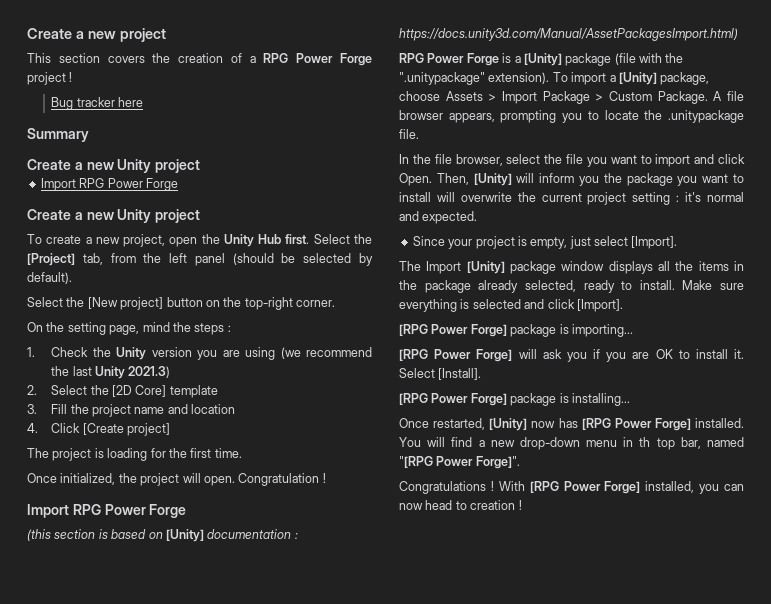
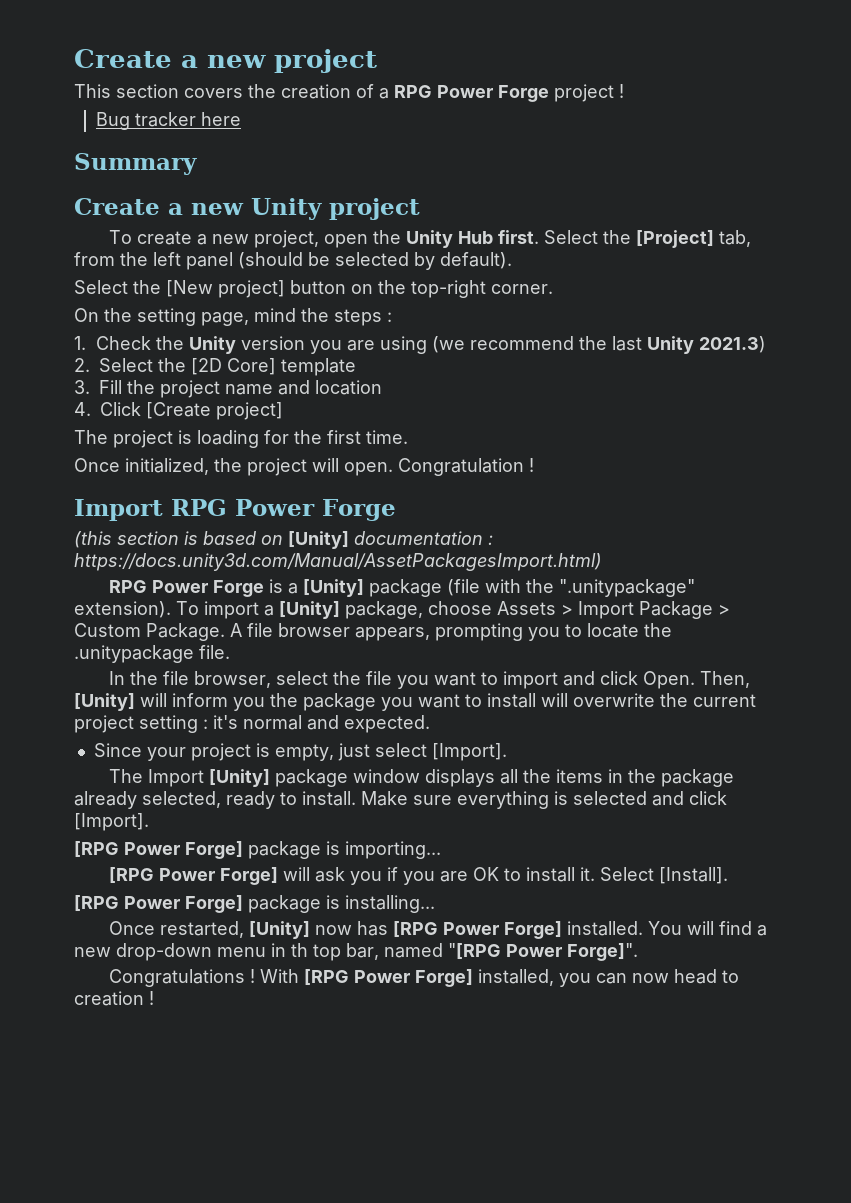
[40,178,178,191] [27,209,201,223] // Import RPG Power Forge // Create a new Unity project -> (420, 209) none

